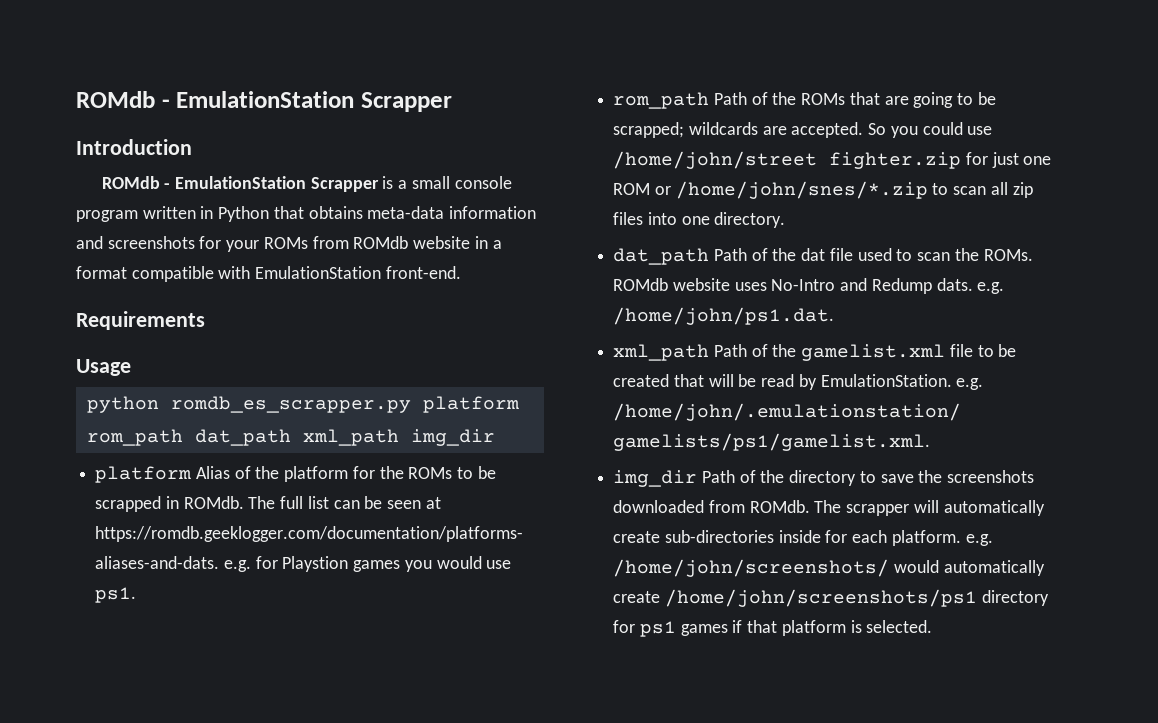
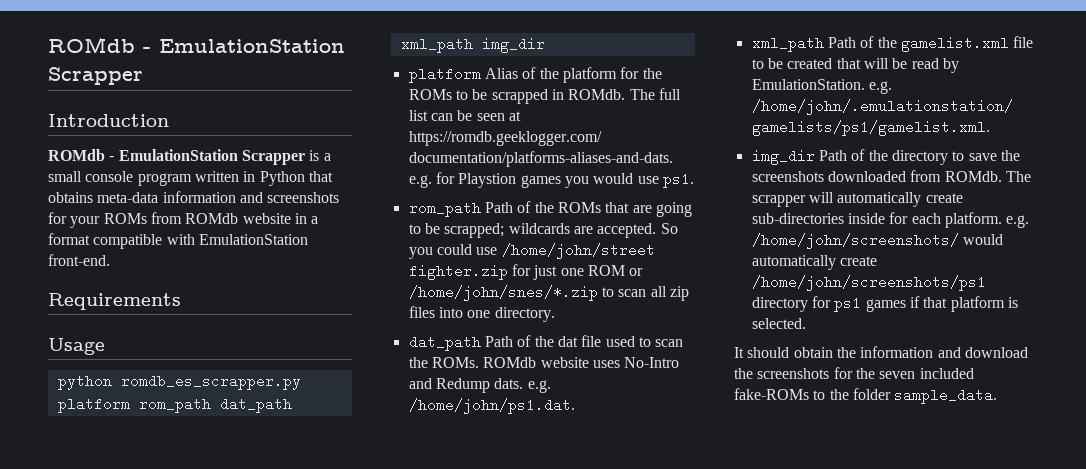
(933, 626) none -> [734,346,1028,358] [734,367,974,379] [734,388,998,404] // It should obtain the information and download the screenshots for the seven included fake-ROMs to the folder sample_data.

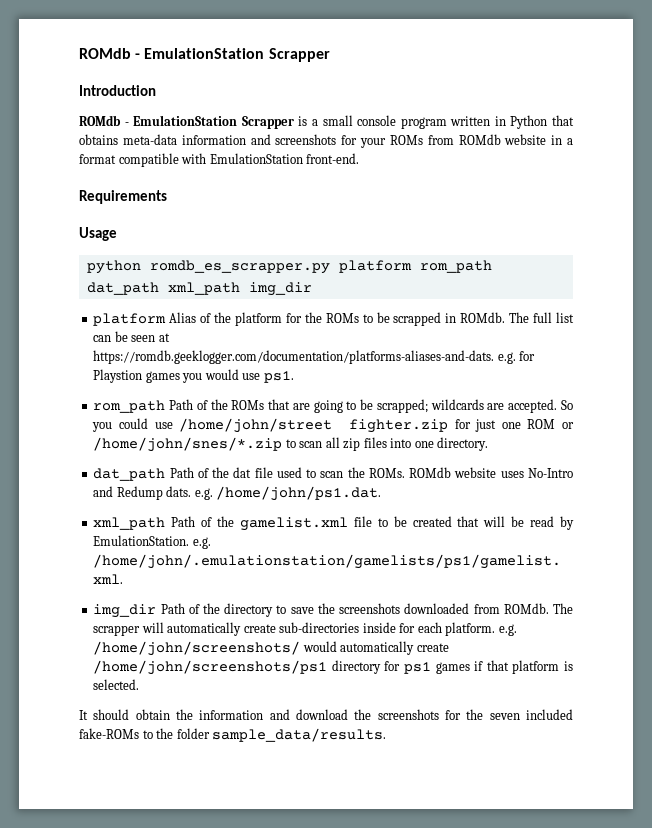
[894,388,998,404] sample_data. -> [212,728,387,742] sample_data/results.

